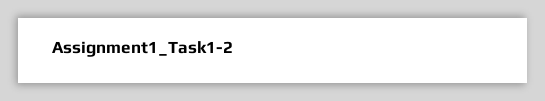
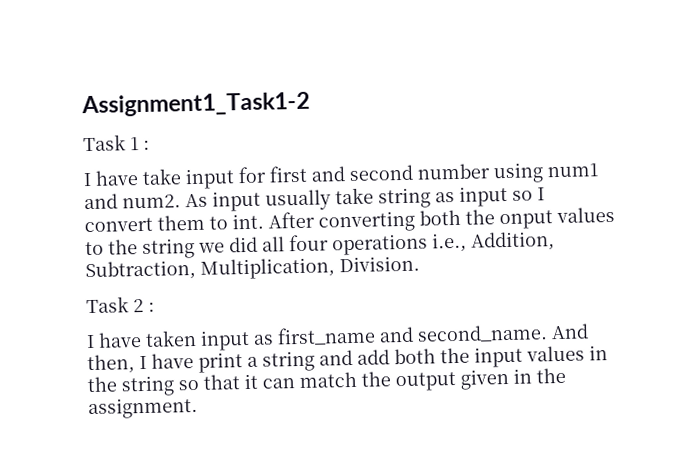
(233, 49) none -> [83,134,150,152] [83,162,598,190] [84,185,545,212] [84,206,615,233] [85,231,555,259] [85,255,420,282] [86,296,155,314] [86,323,589,351] [87,345,608,375] [87,367,566,397] [88,396,198,420] // Task 1 : // I have take input for first and second number using num1 and num2. As input usually take string as input so I convert them to int. After converting both the onput values to the string we did all four operations i.e., Addition, Subtraction, Multiplication, Division. // Task 2 : // I have taken input as first_name and second_name. And then, I have print a string and add both the input values in the string so that it can match the output given in the assignment.

